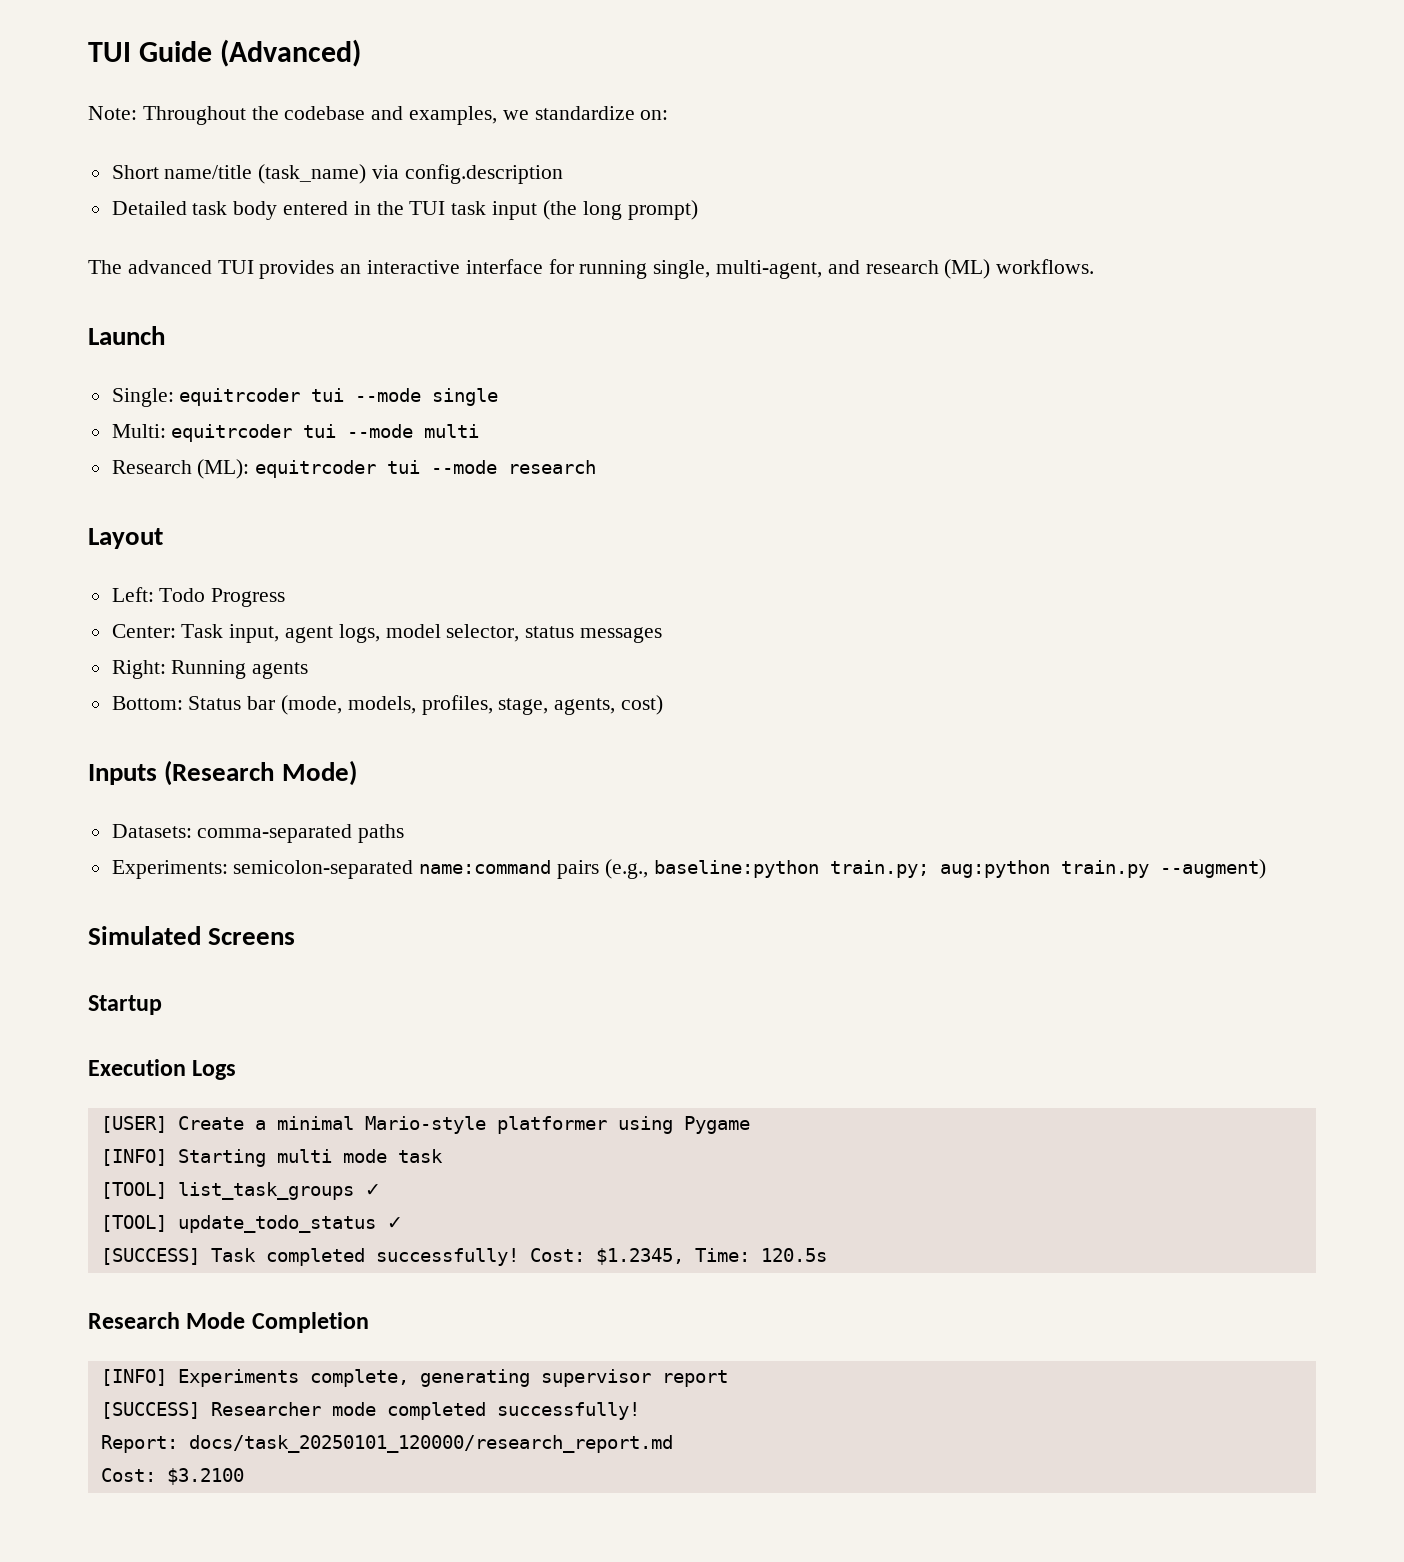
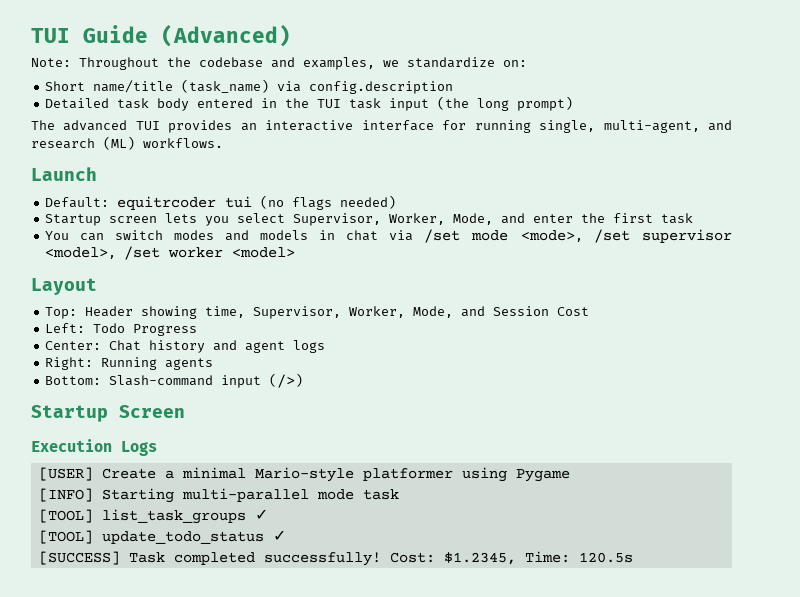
[111,388,499,407] [111,424,480,442] [111,459,597,479] [88,528,163,549] [111,587,286,607] [111,624,663,643] [111,660,309,679] [111,695,664,715] [88,760,357,786] [111,824,405,843] [111,859,1266,879] [88,926,296,945] [88,995,162,1015] Single: equitrcoder tui --mode single // Multi: equitrcoder tui --mode multi // Research (ML): equitrcoder tui --mode research // Layout // Left: Todo Progress // Center: Task input, agent logs, model selector, status messages // Right: Running agents // Bottom: Status bar (mode, models, profiles, stage, agents, cost) // Inputs (Research Mode) // Datasets: comma-separated paths // Experiments: semicolon-separated name:command pairs (e.g., baseline:python train.py; aug:python train.py --augment) // Simulated Screens // Startup -> [45,195,397,210] [45,213,694,226] [45,229,732,243] [45,246,296,260] [31,278,97,295] [45,306,590,319] [45,323,198,336] [45,340,326,353] [45,357,214,370] [45,373,304,388] [31,405,185,422] Default: equitrcoder tui (no flags needed) // Startup screen lets you select Supervisor, Worker, Mode, and enter the first task // You can switch modes and models in chat via /set mode <mode>, /set supervisor <model>, /set worker <model> // Layout // Top: Header showing time, Supervisor, Worker, Mode, and Session Cost // Left: Todo Progress // Center: Chat history and agent logs // Right: Running agents // Bottom: Slash-command input (/>) // Startup Screen
[276,1149,332,1163] multi -> [181,488,309,502] multi-parallel
[88,1312,369,1333] [100,1369,728,1387] [100,1402,640,1420] [100,1435,673,1453] [100,1468,244,1485] // Research Mode Completion // [INFO] Experiments complete, generating supervisor report // [SUCCESS] Researcher mode completed successfully! // Report: docs/task_20250101_120000/research_report.md // Cost: $3.2100 -> (633, 557) none

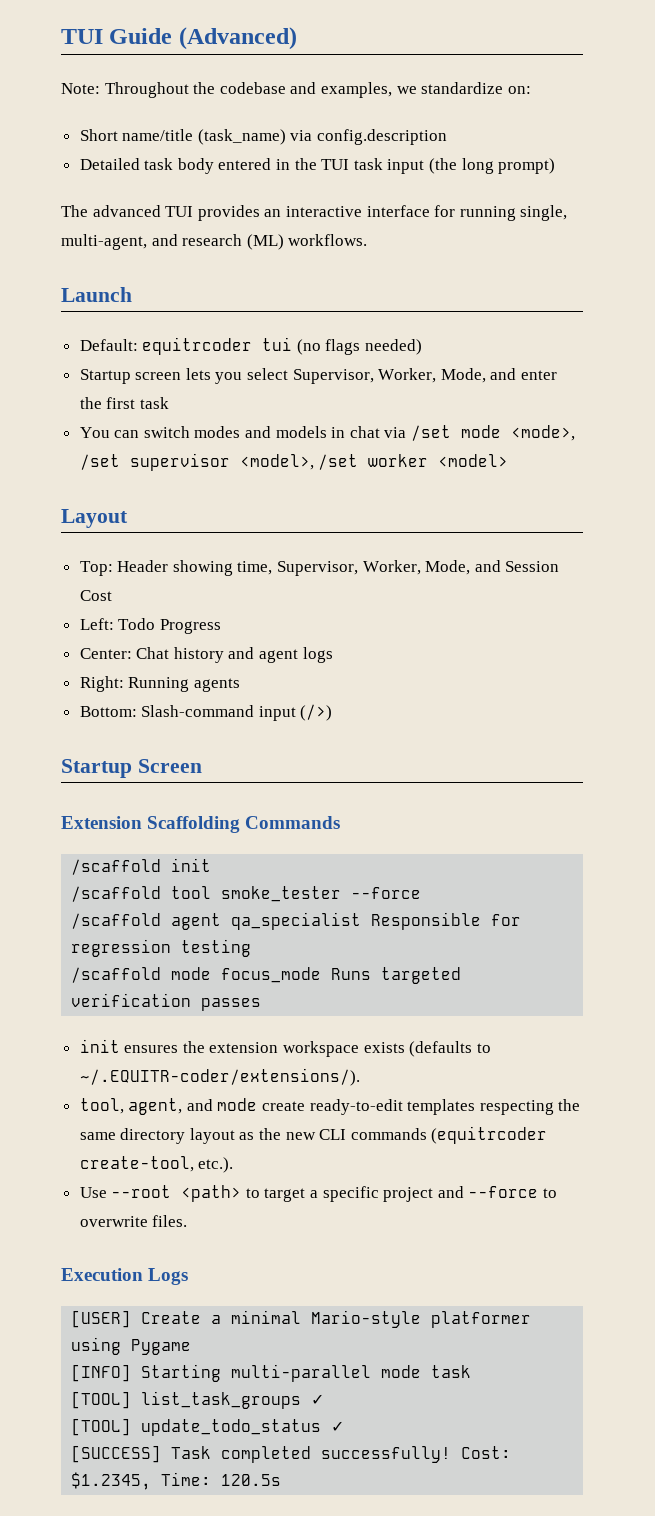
(185, 411) none -> [61,816,341,833] [71,858,212,875] [71,886,422,902] [71,912,522,930] [71,939,252,957] [71,967,462,984] [71,993,262,1011] [79,1039,491,1057] [79,1068,360,1086] [79,1098,581,1115] [79,1126,548,1144] [79,1156,234,1173] [79,1185,558,1202] [79,1215,188,1227] // Extension Scaffolding Commands // /scaffold init // /scaffold tool smoke_tester --force // /scaffold agent qa_specialist Responsible for regression testing // /scaffold mode focus_mode Runs targeted verification passes // init ensures the extension workspace exists (defaults to ~/.EQUITR-coder/extensions/). // tool, agent, and mode create ready-to-edit templates respecting the same directory layout as the new CLI commands (equitrcoder create-tool, etc.). // Use --root <path> to target a specific project and --force to overwrite files.

